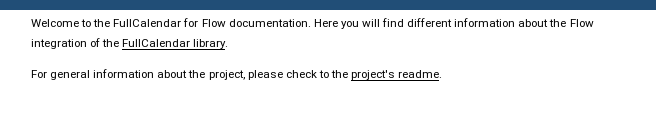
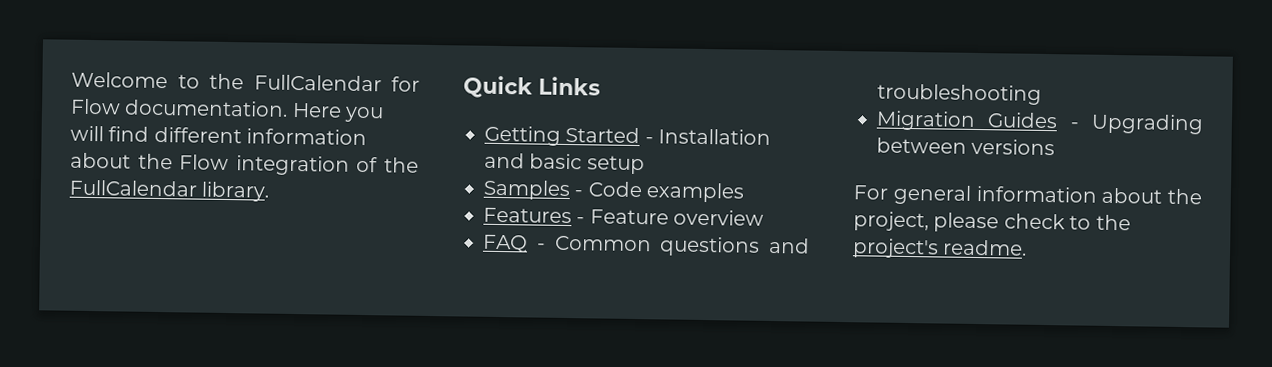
(229, 44) none -> [463,75,601,99] [484,125,772,146] [484,152,645,175] [483,179,746,203] [483,207,765,226] [482,234,810,257] [877,83,1042,105] [876,110,1204,135] [876,137,1056,156] // Quick Links // Getting Started - Installation and basic setup // Samples - Code examples // Features - Feature overview // FAQ - Common questions and troubleshooting // Migration Guides - Upgrading between versions

